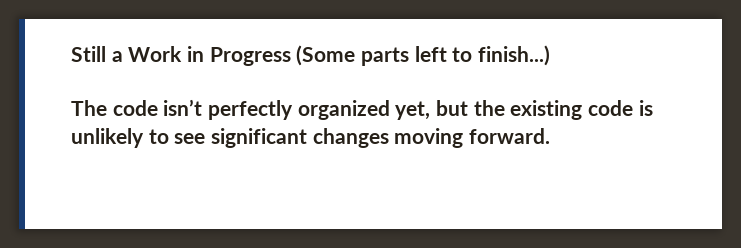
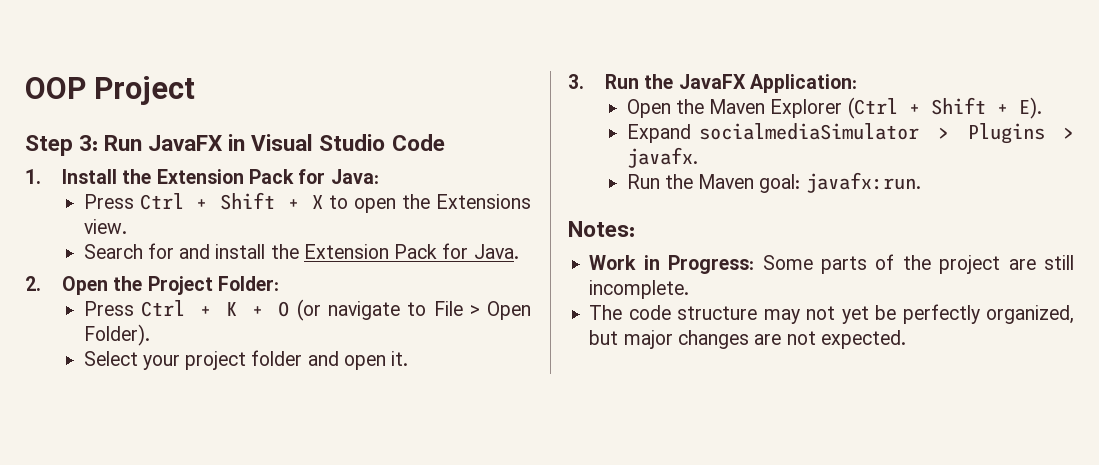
[71,45,551,66] [71,99,653,120] [71,128,551,148] Still a Work in Progress (Some parts left to finish...) // The code isn’t perfectly organized yet, but the existing code is unlikely to see significant changes moving forward. -> [25,76,196,105] [25,134,445,156] [25,169,379,184] [83,192,531,213] [83,219,127,234] [83,243,519,259] [25,276,279,295] [83,299,531,321] [83,324,150,346] [83,350,409,370] [568,74,857,93] [626,97,1042,119] [626,123,1074,144] [626,147,698,168] [626,172,921,193] [568,221,635,237] [589,254,1074,274] [589,280,690,299] [589,304,1074,324] [589,330,906,349] OOP Project // Step 3: Run JavaFX in Visual Studio Code // 1. Install the Extension Pack for Java: // Press Ctrl + Shift + X to open the Extensions view. // Search for and install the Extension Pack for Java. // 2. Open the Project Folder: // Press Ctrl + K + O (or navigate to File > Open Folder). // Select your project folder and open it. // 3. Run the JavaFX Application: // Open the Maven Explorer (Ctrl + Shift + E). // Expand socialmediaSimulator > Plugins > javafx. // Run the Maven goal: javafx:run. // Notes: // Work in Progress: Some parts of the project are still incomplete. // The code structure may not yet be perfectly organized, but major changes are not expected.

